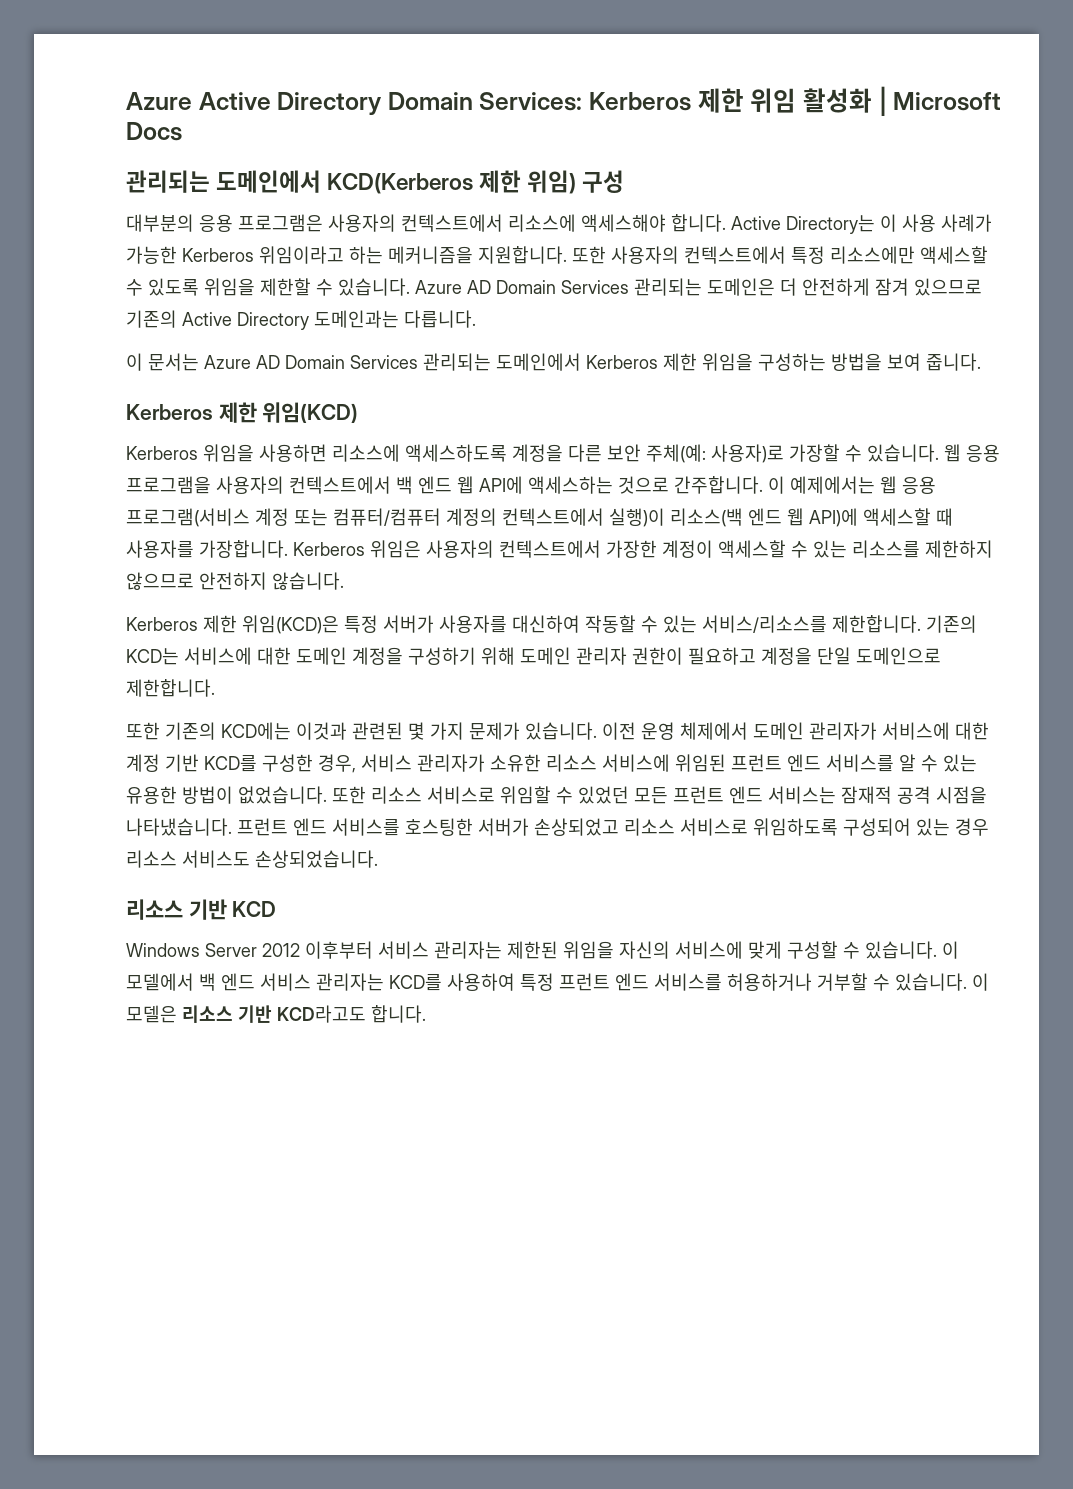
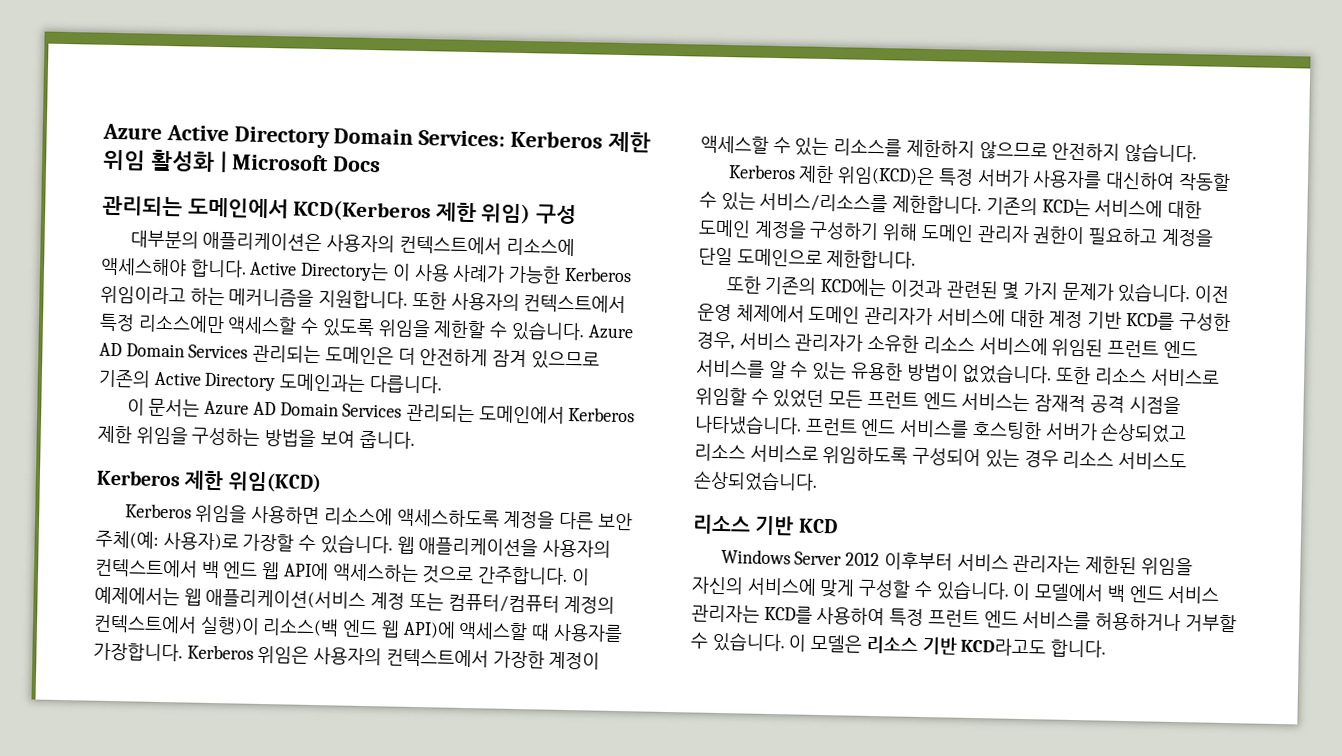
[199,214,323,232] 응용 프로그램은 -> [202,231,323,252] 애플리케이션은
[966,444,1000,462] [126,476,211,494] 응용 프로그램을 -> [418,537,539,557] 애플리케이션을
[902,476,936,494] [126,508,250,527] 응용 프로그램(서비스 -> [205,588,367,610] 애플리케이션(서비스

